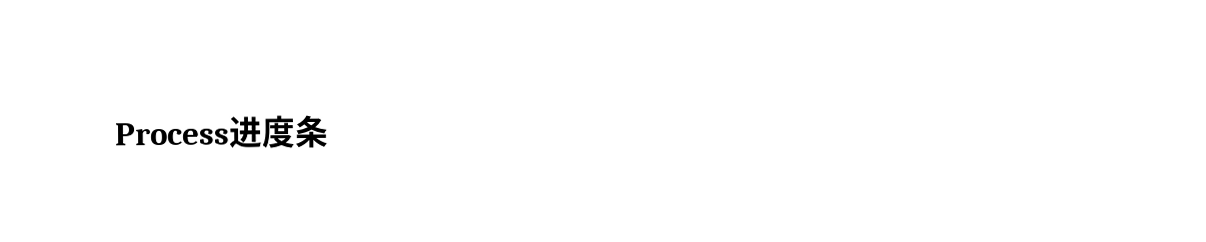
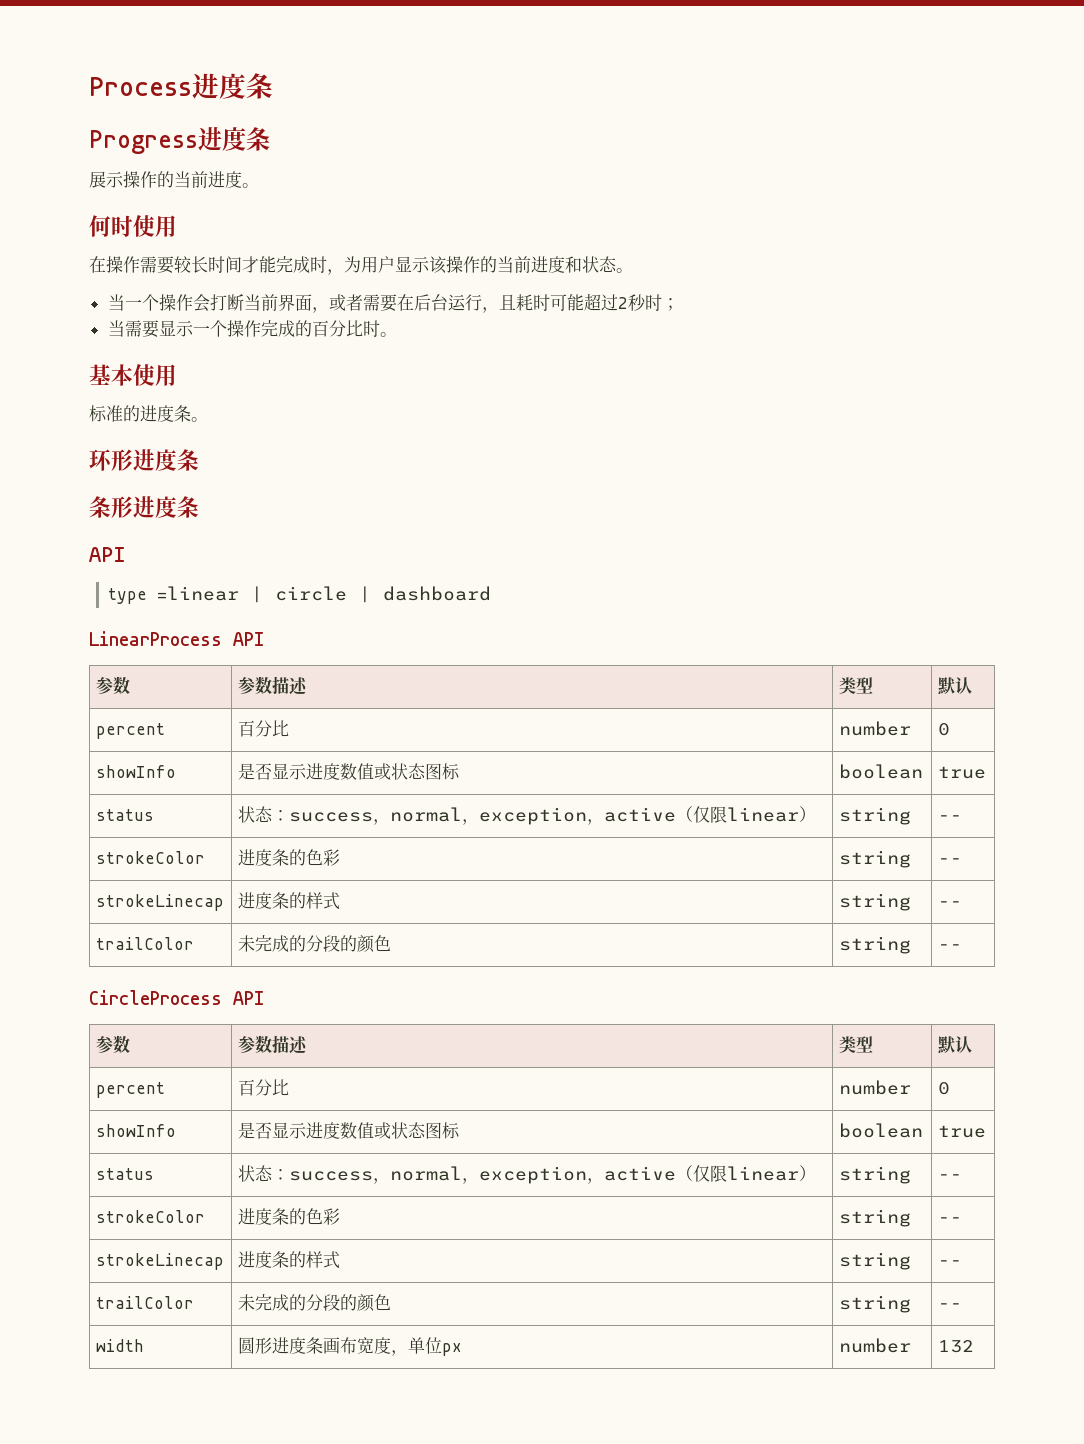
(329, 131) none -> [89,127,270,154] [89,171,259,188] [89,215,177,237] [89,256,633,275] [107,293,679,313] [107,320,397,338] [89,364,177,386] [89,405,208,422] [89,449,199,471] [89,496,199,518] [89,547,126,562] [108,586,492,604] [89,631,265,646] [95,676,130,695] [237,676,308,695] [838,677,873,694] [937,677,972,695] [95,723,165,739] [237,720,289,737] [838,721,911,736] [937,723,950,736] [95,765,176,778] [237,763,460,780] [838,764,923,779] [937,766,986,779] [95,809,154,821] [237,806,816,825] [838,807,911,825] [937,815,962,821] [95,851,205,864] [237,849,340,866] [838,850,911,868] [937,858,962,864] [95,894,224,911] [237,892,340,910] [838,893,911,911] [937,901,962,907] [95,937,194,950] [237,935,391,953] [838,936,911,954] [937,944,962,950] [89,990,265,1005] [95,1035,130,1054] [237,1035,308,1054] [838,1036,873,1053] [937,1036,972,1054] [95,1082,165,1098] [237,1079,289,1096] [838,1080,911,1095] [937,1082,950,1095] [95,1124,176,1137] [237,1122,460,1139] [838,1123,923,1138] [937,1125,986,1138] [95,1168,154,1180] [237,1165,816,1184] [838,1166,911,1184] [937,1174,962,1180] [95,1210,205,1223] [237,1208,340,1225] [838,1209,911,1227] [937,1217,962,1223] [95,1253,224,1270] [237,1251,340,1269] [838,1252,911,1270] [937,1260,962,1266] [95,1296,194,1309] [237,1294,391,1312] [838,1295,911,1313] [937,1303,962,1309] [95,1339,144,1352] [237,1337,462,1356] [838,1338,911,1353] [937,1340,974,1353] // Progress进度条 // 展示操作的当前进度。 // 何时使用 // 在操作需要较长时间才能完成时，为用户显示该操作的当前进度和状态。 // 当一个操作会打断当前界面，或者需要在后台运行，且耗时可能超过2秒时； // 当需要显示一个操作完成的百分比时。 // 基本使用 // 标准的进度条。 // 环形进度条 // 条形进度条 // API // type =linear | circle | dashboard // LinearProcess API // 参数 | 参数描述 | 类型 | 默认 // percent | 百分比 | number | 0 // showInfo | 是否显示进度数值或状态图标 | boolean | true // status | 状态：success，normal，exception，active（仅限linear） | string | -- // strokeColor | 进度条的色彩 | string | -- // strokeLinecap | 进度条的样式 | string | -- // trailColor | 未完成的分段的颜色 | string | -- // CircleProcess API // 参数 | 参数描述 | 类型 | 默认 // percent | 百分比 | number | 0 // showInfo | 是否显示进度数值或状态图标 | boolean | true // status | 状态：success，normal，exception，active（仅限linear） | string | -- // strokeColor | 进度条的色彩 | string | -- // strokeLinecap | 进度条的样式 | string | -- // trailColor | 未完成的分段的颜色 | string | -- // width | 圆形进度条画布宽度，单位px | number | 132

